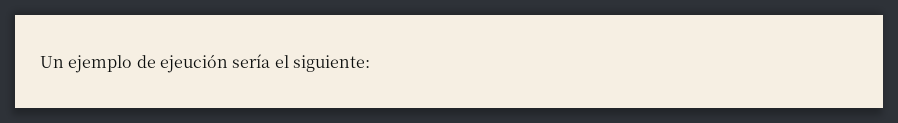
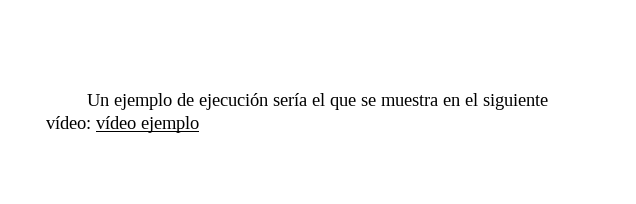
[159,54,228,73] ejeución -> [198,93,268,110] ejecución
[292,55,370,72] siguiente: -> [329,93,548,110] [46,116,199,133] que se muestra en el siguiente vídeo: vídeo ejemplo

